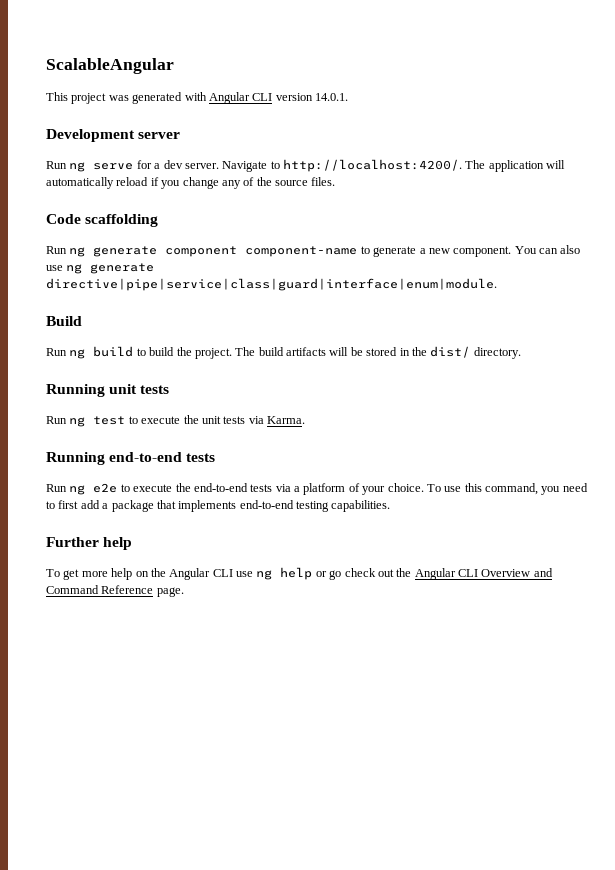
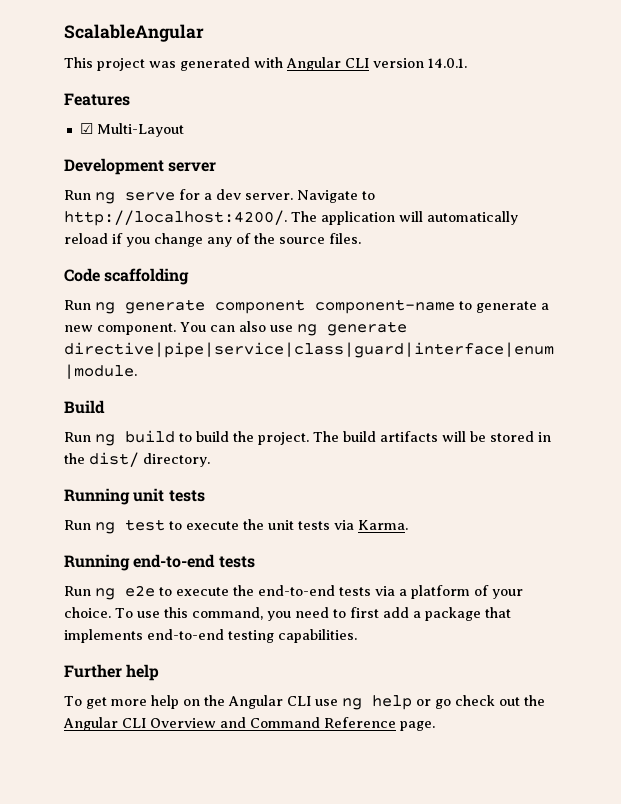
(348, 97) none -> [64,93,130,106] [79,123,184,137] // Features // ☑ Multi-Layout

